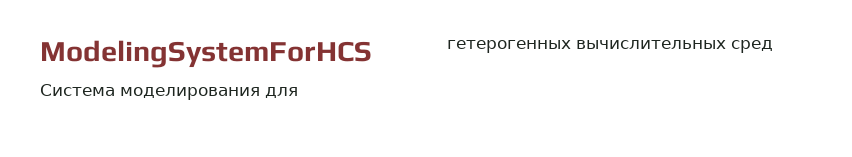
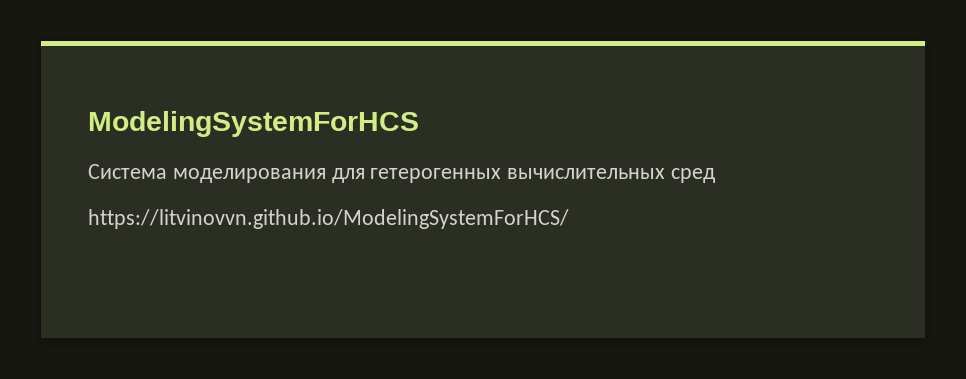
(773, 46) none -> [88,209,569,229] // https://litvinovvn.github.io/ModelingSystemForHCS/

